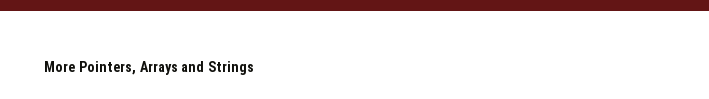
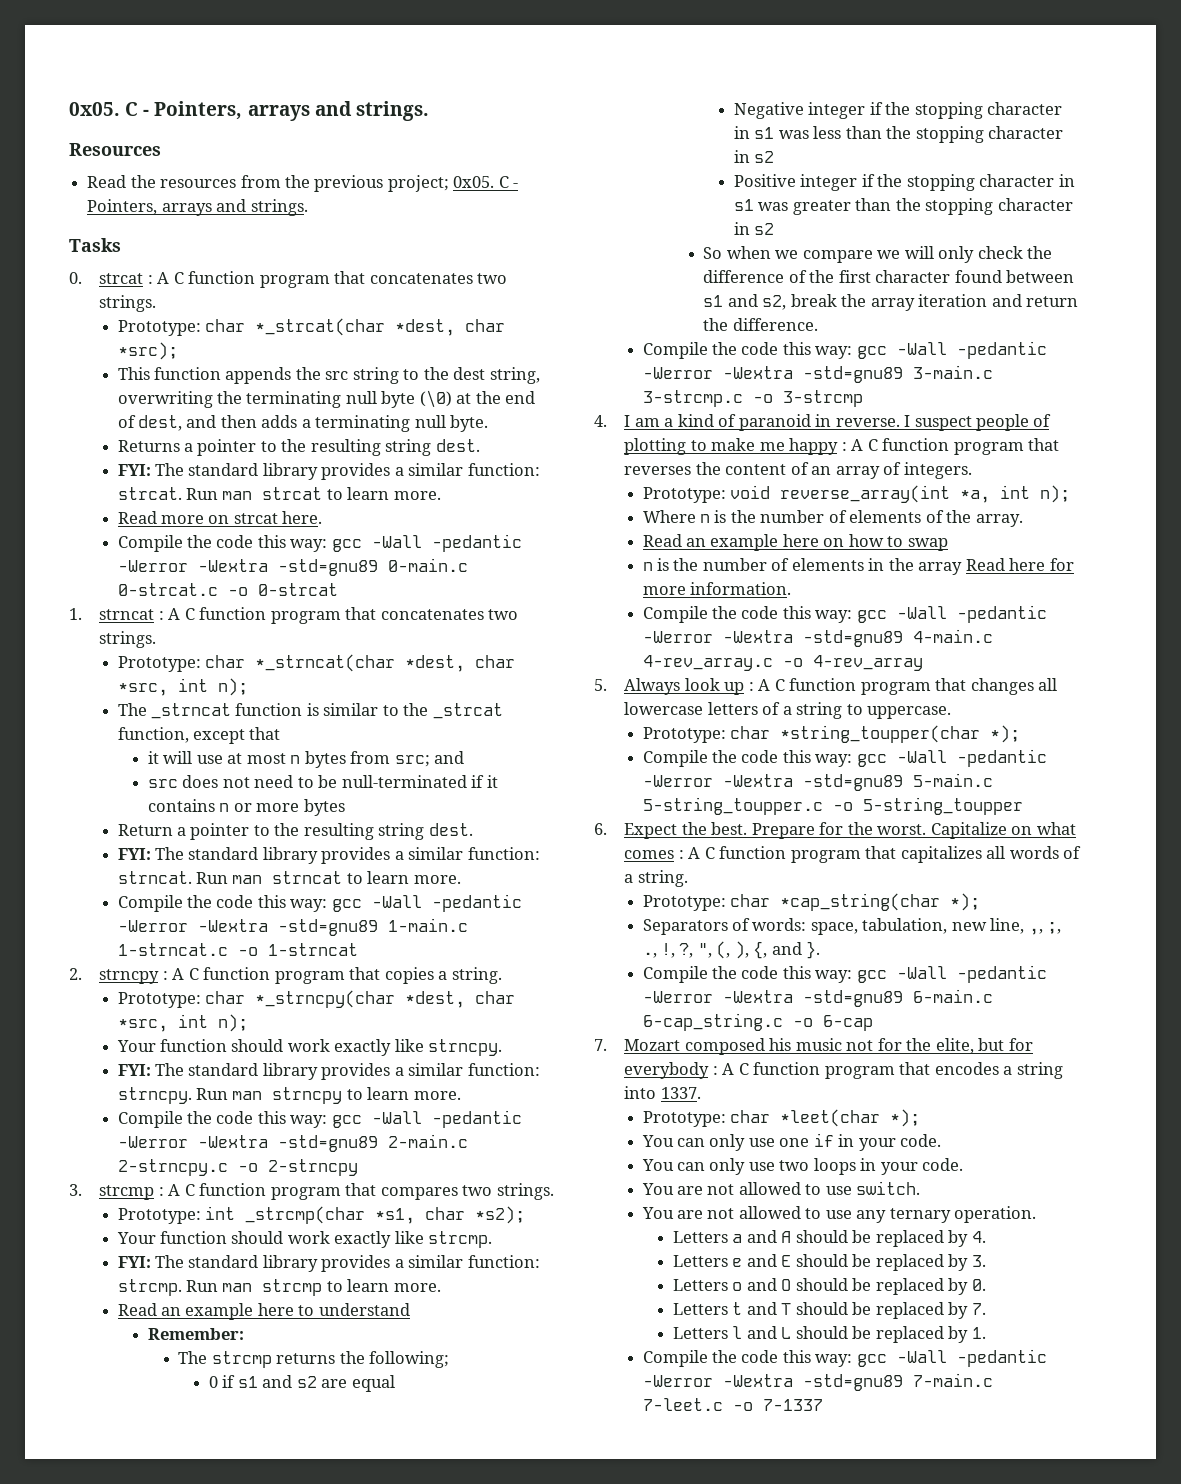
[44,61,255,75] More Pointers, Arrays and Strings -> [69,101,429,121] [69,143,161,156] [87,175,519,192] [87,199,308,216] [69,238,121,252] [69,271,508,288] [99,295,157,312] [117,318,506,336] [117,342,178,360] [117,367,540,384] [117,390,536,408] [117,415,489,432] [117,439,480,456] [117,463,540,480] [117,487,441,500] [117,511,323,524] [117,534,522,552] [117,558,468,576] [117,583,338,596] [69,607,519,624] [99,631,157,648] [117,654,516,672] [117,678,248,696] [117,703,503,719] [117,727,281,744] [147,751,465,768] [147,775,498,788] [147,799,345,816] [117,823,473,840] [117,847,540,864] [117,871,461,884] [117,894,522,912] [117,918,468,936] [117,943,358,956] [69,967,502,984] [117,990,516,1008] [117,1014,248,1032] [116,1039,503,1056] [117,1063,540,1080] [117,1087,461,1104] [117,1110,522,1128] [117,1134,468,1152] [117,1159,358,1176] [69,1183,554,1200] [117,1206,526,1224] [116,1231,493,1248] [117,1255,540,1272] [117,1279,441,1296] [117,1303,410,1320] [147,1328,244,1340] [178,1351,450,1368] [208,1375,395,1392] [733,102,1063,119] [733,126,1063,143] [733,150,775,163] [733,174,1075,191] [733,198,1073,215] [733,222,775,235] [703,246,1053,263] [703,270,1075,283] [703,294,1079,311] [703,318,818,331] [642,341,1047,359] [642,365,993,383] [642,390,863,407] [594,414,1052,431] [624,438,1059,455] [624,462,972,479] [642,485,1071,503] [642,510,1023,527] [642,534,948,551] [642,558,1074,575] [642,582,792,595] [642,605,1047,623] [642,629,993,647] [642,655,923,671] [594,678,1057,695] [624,702,952,719] [642,725,1021,743] [642,749,1047,767] [642,773,993,791] [642,797,1023,815] [594,822,1076,839] [624,846,1081,863] [624,870,688,887] [642,893,981,911] [642,918,1062,935] [642,941,821,959] [642,965,1047,983] [642,989,993,1007] [642,1013,873,1031] [594,1038,1033,1055] [624,1062,1063,1079] [624,1086,701,1099] [642,1109,921,1127] [641,1133,942,1151] [641,1158,964,1175] [641,1181,921,1195] [641,1206,1037,1223] [672,1230,986,1247] [672,1254,986,1271] [672,1278,986,1295] [672,1302,986,1319] [672,1326,986,1343] [642,1349,1047,1367] [642,1373,993,1391] [642,1398,823,1411] 0x05. C - Pointers, arrays and strings. // Resources // Read the resources from the previous project; 0x05. C - Pointers, arrays and strings. // Tasks // 0. strcat : A C function program that concatenates two strings. // Prototype: char *_strcat(char *dest, char *src); // This function appends the src string to the dest string, overwriting the terminating null byte (\0) at the end of dest, and then adds a terminating null byte. // Returns a pointer to the resulting string dest. // FYI: The standard library provides a similar function: strcat. Run man strcat to learn more. // Read more on strcat here. // Compile the code this way: gcc -Wall -pedantic -Werror -Wextra -std=gnu89 0-main.c 0-strcat.c -o 0-strcat // 1. strncat : A C function program that concatenates two strings. // Prototype: char *_strncat(char *dest, char *src, int n); // The _strncat function is similar to the _strcat function, except that // it will use at most n bytes from src; and // src does not need to be null-terminated if it contains n or more bytes // Return a pointer to the resulting string dest. // FYI: The standard library provides a similar function: strncat. Run man strncat to learn more. // Compile the code this way: gcc -Wall -pedantic -Werror -Wextra -std=gnu89 1-main.c 1-strncat.c -o 1-strncat // 2. strncpy : A C function program that copies a string. // Prototype: char *_strncpy(char *dest, char *src, int n); // Your function should work exactly like strncpy. // FYI: The standard library provides a similar function: strncpy. Run man strncpy to learn more. // Compile the code this way: gcc -Wall -pedantic -Werror -Wextra -std=gnu89 2-main.c 2-strncpy.c -o 2-strncpy // 3. strcmp : A C function program that compares two strings. // Prototype: int _strcmp(char *s1, char *s2); // Your function should work exactly like strcmp. // FYI: The standard library provides a similar function: strcmp. Run man strcmp to learn more. // Read an example here to understand // Remember: // The strcmp returns the following; // 0 if s1 and s2 are equal // Negative integer if the stopping character in s1 was less than the stopping character in s2 // Positive integer if the stopping character in s1 was greater than the stopping character in s2 // So when we compare we will only check the difference of the first character found between s1 and s2, break the array iteration and return the difference. // Compile the code this way: gcc -Wall -pedantic -Werror -Wextra -std=gnu89 3-main.c 3-strcmp.c -o 3-strcmp // 4. I am a kind of paranoid in reverse. I suspect people of plotting to make me happy : A C function program that reverses the content of an array of integers. // Prototype: void reverse_array(int *a, int n); // Where n is the number of elements of the array. // Read an example here on how to swap // n is the number of elements in the array Read here for more information. // Compile the code this way: gcc -Wall -pedantic -Werror -Wextra -std=gnu89 4-main.c 4-rev_array.c -o 4-rev_array // 5. Always look up : A C function program that changes all lowercase letters of a string to uppercase. // Prototype: char *string_toupper(char *); // Compile the code this way: gcc -Wall -pedantic -Werror -Wextra -std=gnu89 5-main.c 5-string_toupper.c -o 5-string_toupper // 6. Expect the best. Prepare for the worst. Capitalize on what comes : A C function program that capitalizes all words of a string. // Prototype: char *cap_string(char *); // Separators of words: space, tabulation, new line, ,, ;, ., !, ?, ", (, ), {, and }. // Compile the code this way: gcc -Wall -pedantic -Werror -Wextra -std=gnu89 6-main.c 6-cap_string.c -o 6-cap // 7. Mozart composed his music not for the elite, but for everybody : A C function program that encodes a string into 1337. // Prototype: char *leet(char *); // You can only use one if in your code. // You can only use two loops in your code. // You are not allowed to use switch. // You are not allowed to use any ternary operation. // Letters a and A should be replaced by 4. // Letters e and E should be replaced by 3. // Letters o and O should be replaced by 0. // Letters t and T should be replaced by 7. // Letters l and L should be replaced by 1. // Compile the code this way: gcc -Wall -pedantic -Werror -Wextra -std=gnu89 7-main.c 7-leet.c -o 7-1337

